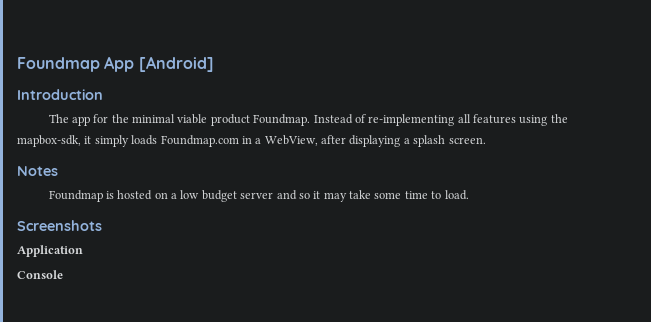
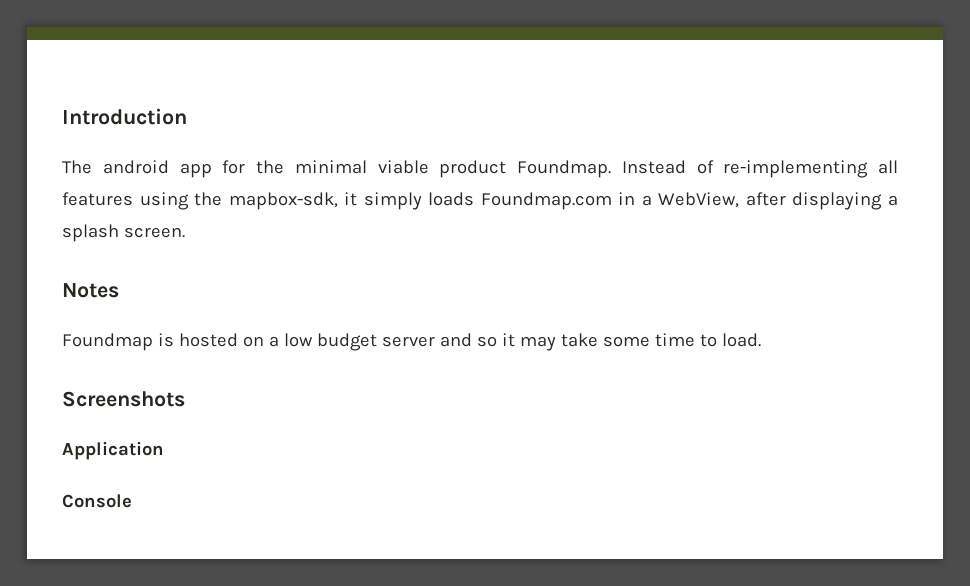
[17,56,214,72] Foundmap App [Android] // -> (62, 116) none
(69, 118) none -> [102,160,169,174] android

